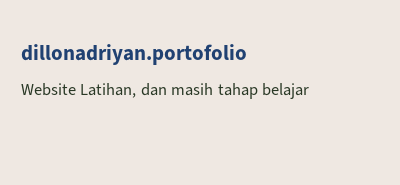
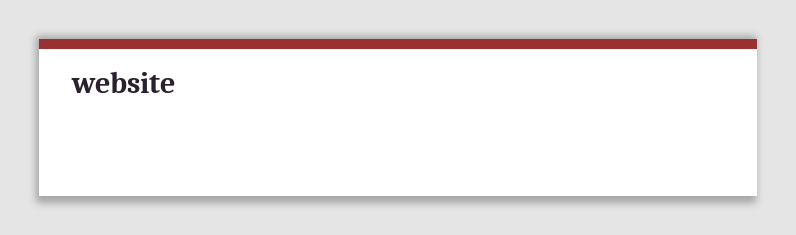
[21,44,247,65] [21,83,310,99] dillonadriyan.portofolio // Website Latihan, dan masih tahap belajar -> [71,71,175,93] website

